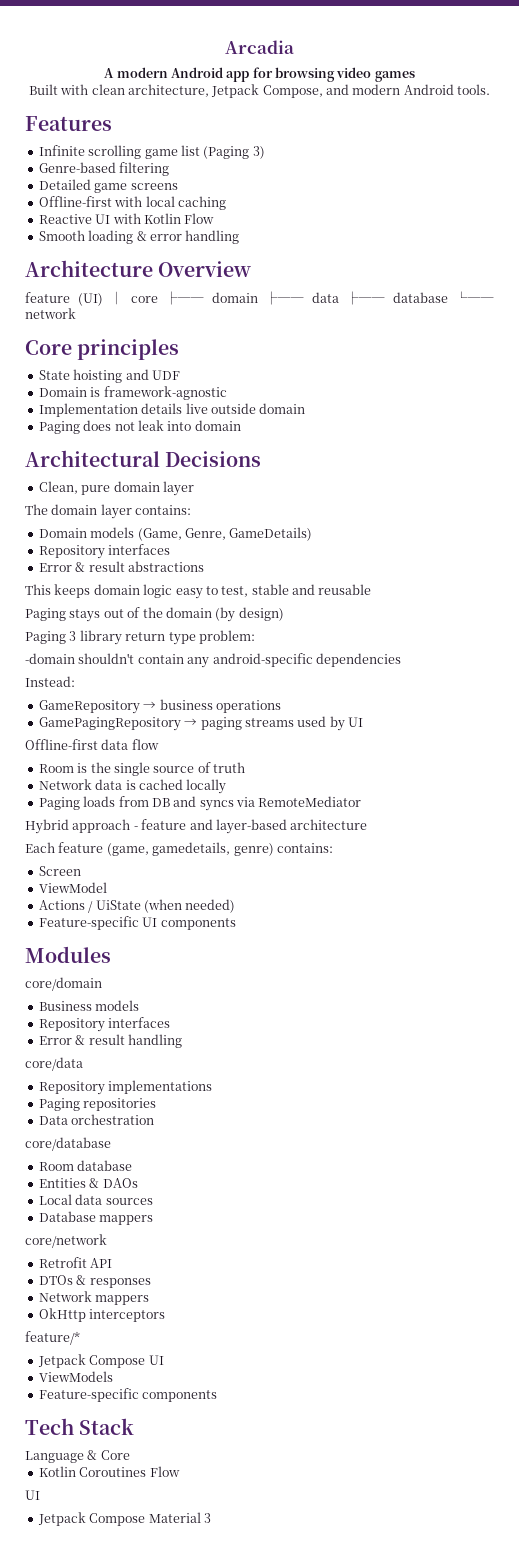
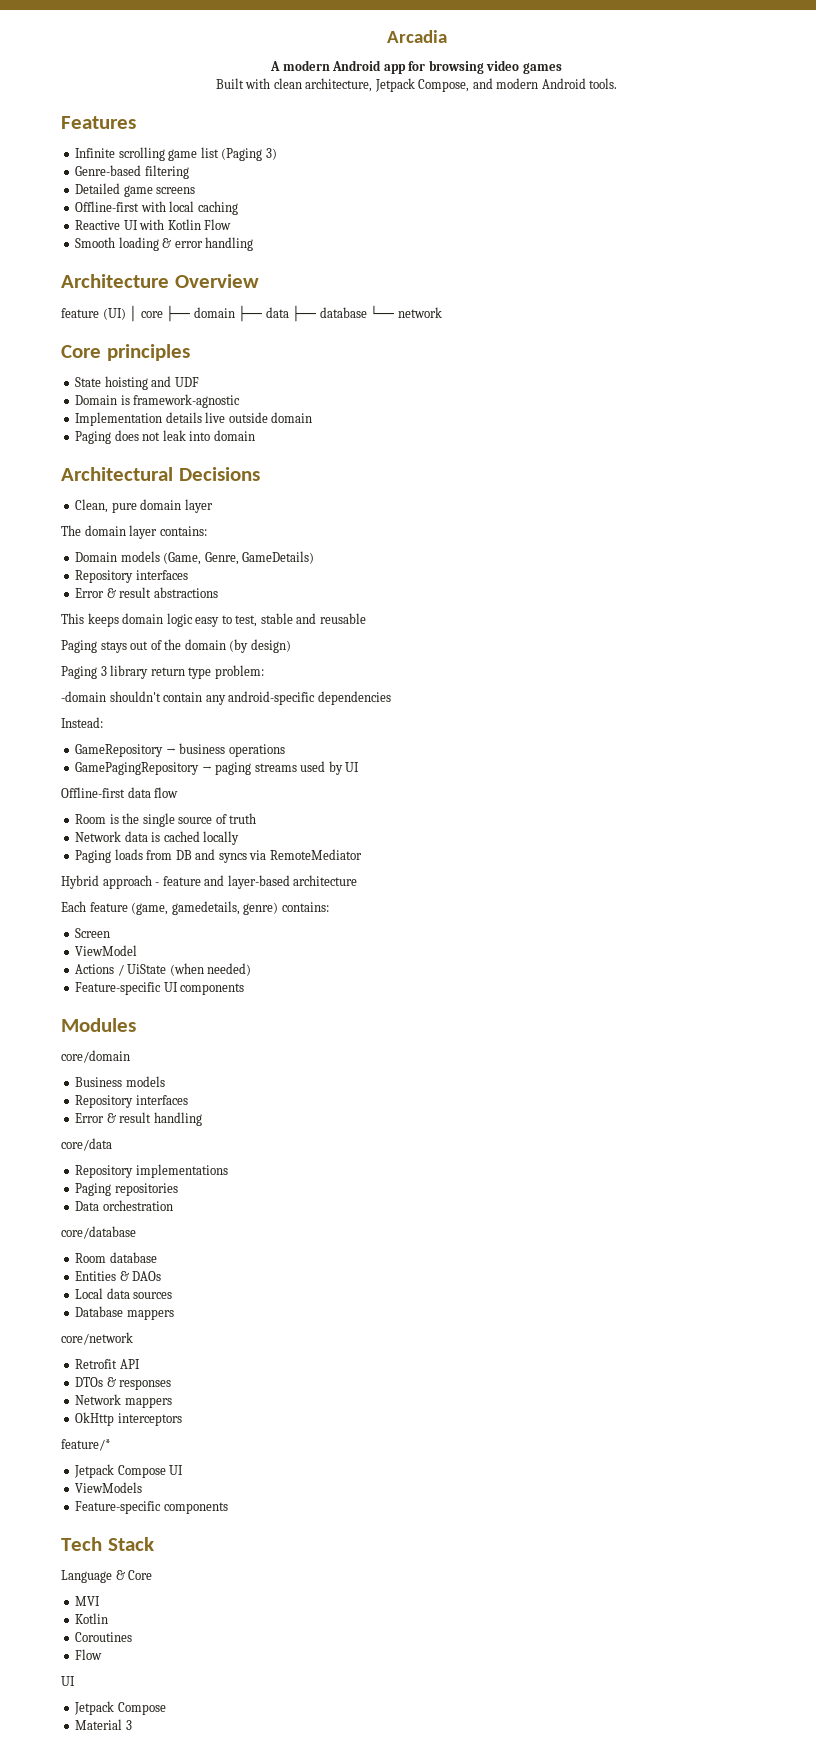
[38,1466,76,1477] // Kotlin -> [75,1596,101,1606] [75,1613,109,1624] // MVI // Kotlin //
(147, 1472) none -> (133, 1637) //
(146, 1519) none -> (166, 1708) //

